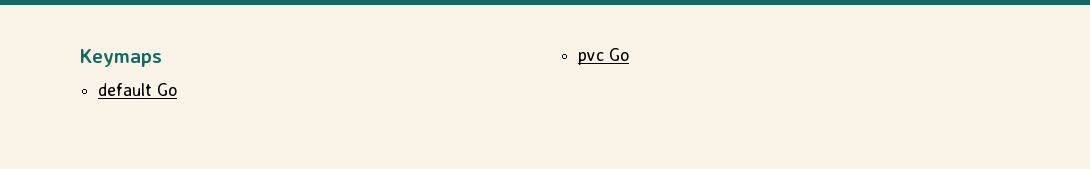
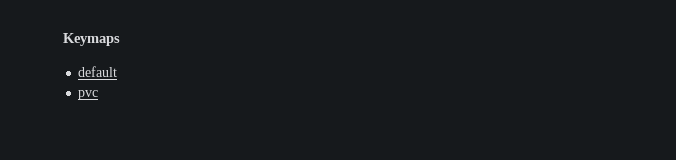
[157,83,178,96] Go -> (118, 71) none
[609,48,630,61] Go -> (99, 95) none

